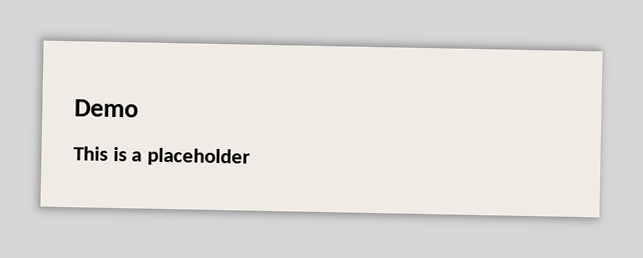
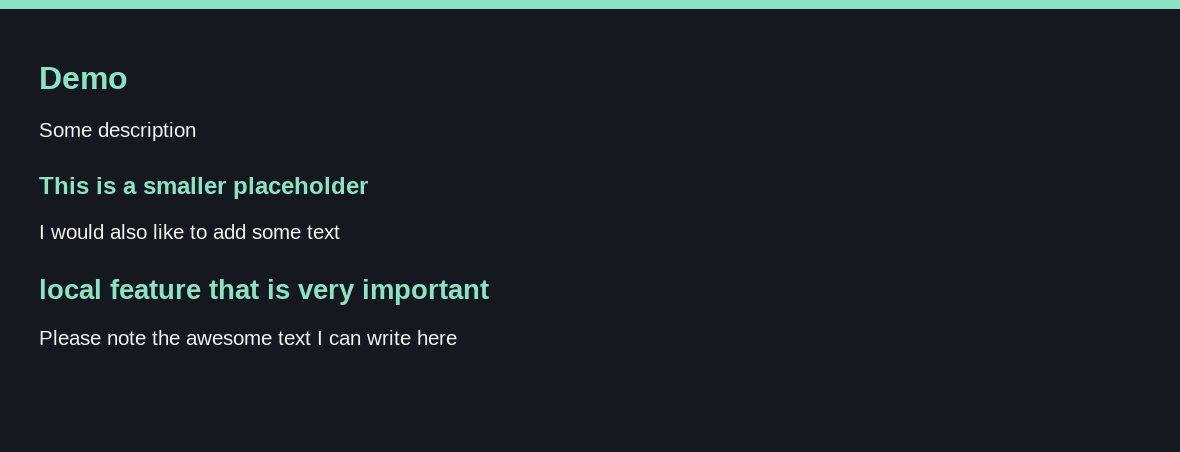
(139, 108) none -> [39,122,196,141] // Some description
(143, 156) none -> [143,177,226,194] smaller
(251, 157) none -> [39,224,340,239] [39,279,489,305] [39,330,457,345] // I would also like to add some text // local feature that is very important // Please note the awesome text I can write here

